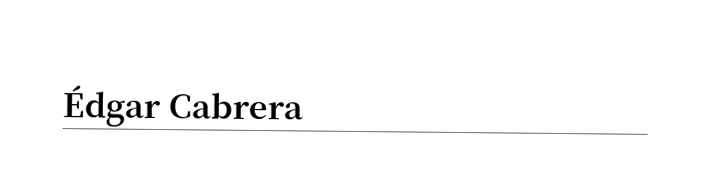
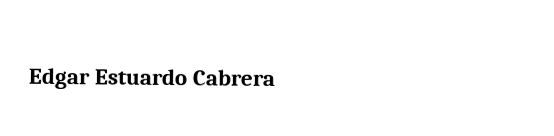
[62,85,162,128] Édgar -> [28,67,188,90] Edgar Estuardo

